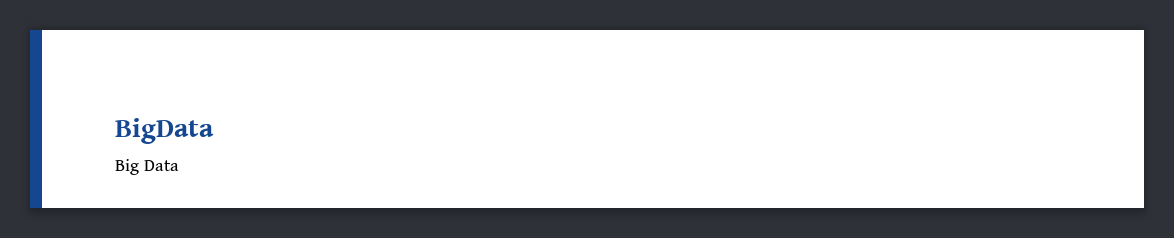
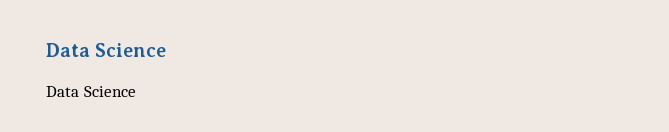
[115,118,214,144] [115,159,179,175] BigData // Big Data -> [46,43,167,57] [46,86,136,97] Data Science // Data Science

